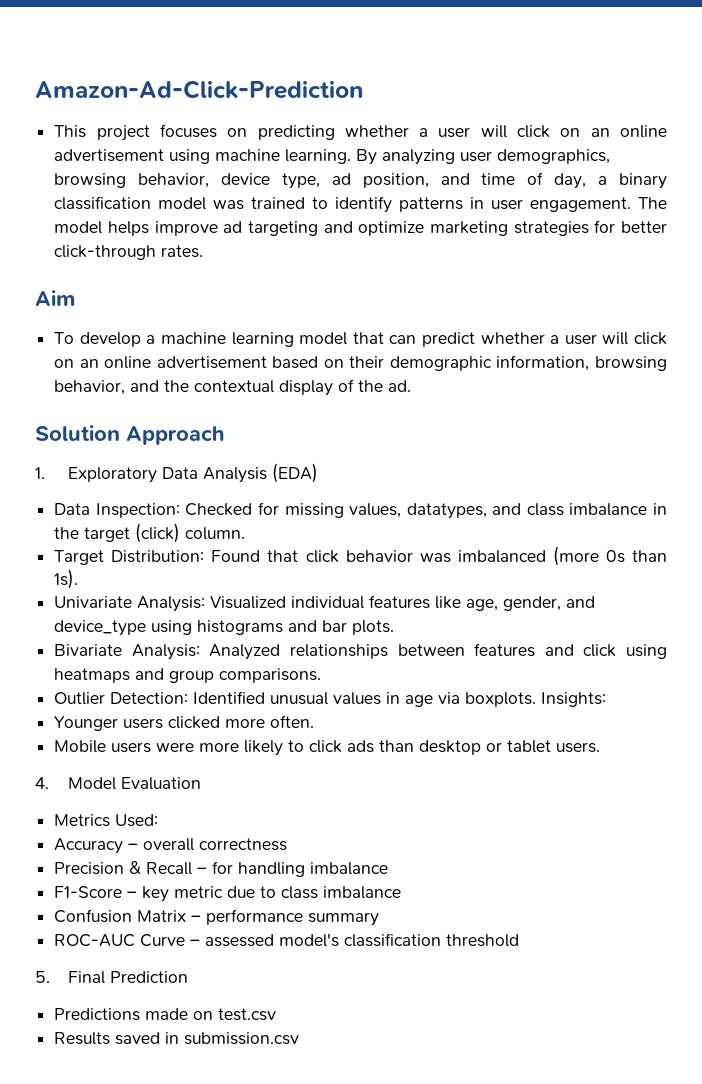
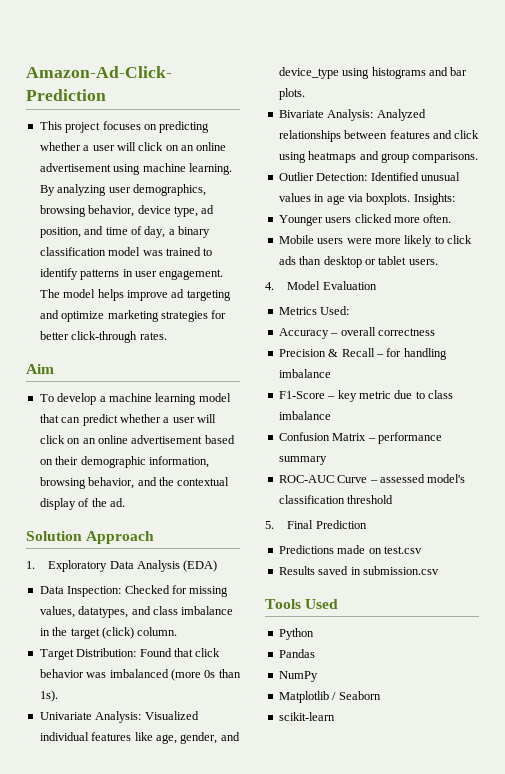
(300, 1038) none -> [265,599,339,609] [278,628,314,640] [278,649,315,658] [278,671,318,682] [278,691,381,703] [278,712,335,721] // Tools Used // Python // Pandas // NumPy // Matplotlib / Seaborn // scikit-learn

